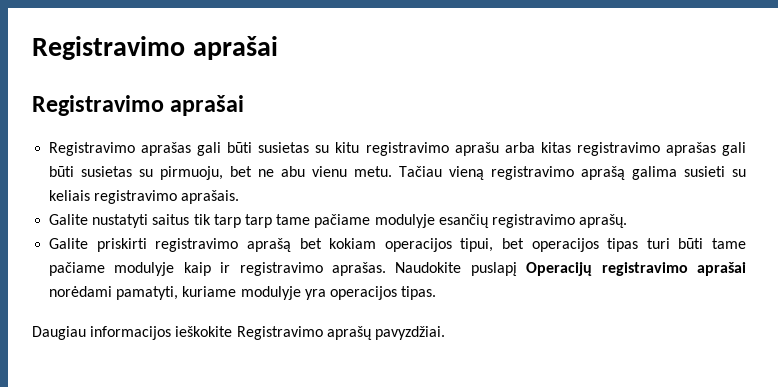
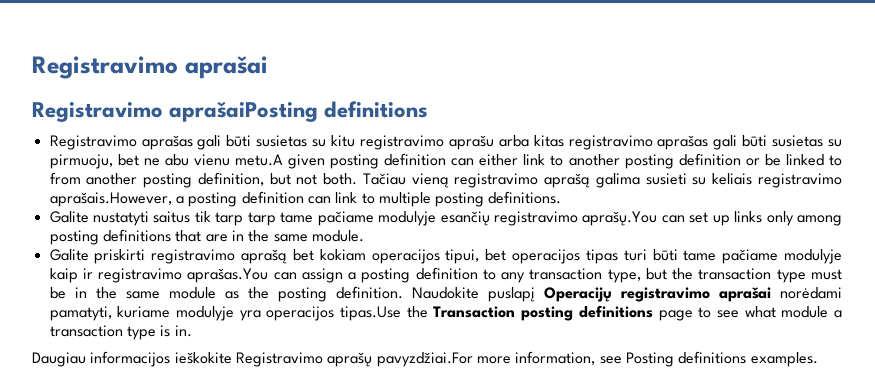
[32,36,278,60] [32,95,245,116] Registravimo aprašai // Registravimo aprašai -> [32,56,268,79] [32,101,429,122] Registravimo aprašai // Registravimo aprašaiPosting definitions
[354,166,393,177] metu. -> [234,153,842,169] [49,172,358,188] metu.A given posting definition can either link to another posting definition or be linked to from another posting definition, but not both.
[181,190,240,204] aprašais. -> [49,191,562,207] aprašais.However, a posting definition can link to multiple posting definitions.
[579,214,628,228] aprašų. -> [582,211,843,226] [49,229,364,245] aprašų.You can set up links only among posting definitions that are in the same module.
[332,262,387,276] aprašas. -> [187,267,842,283] [49,286,403,302] aprašas.You can assign a posting definition to any transaction type, but the transaction type must be in the same module as the posting definition.
[401,286,437,300] tipas. -> [340,305,843,321] [49,325,192,340] tipas.Use the Transaction posting definitions page to see what module a transaction type is in.
[374,326,445,340] pavyzdžiai. -> [376,351,818,367] pavyzdžiai.For more information, see Posting definitions examples.

